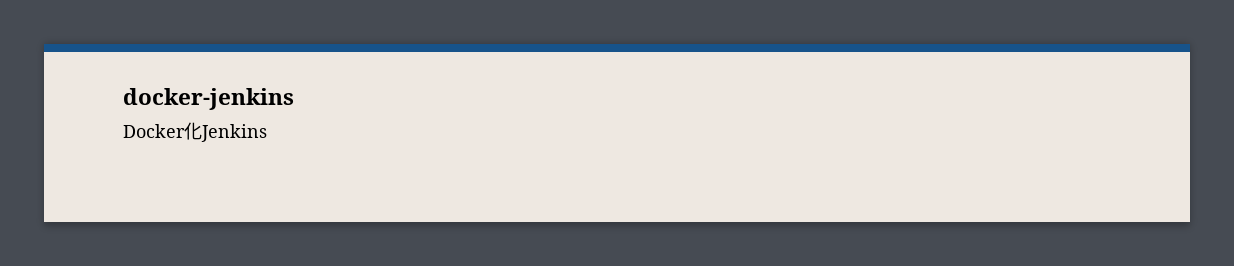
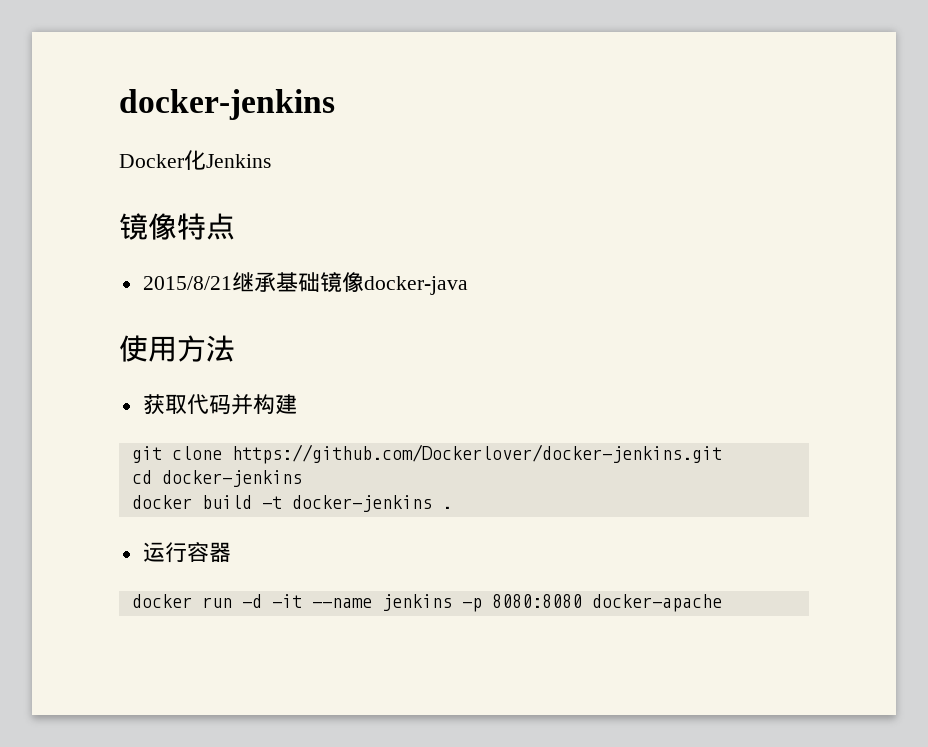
(267, 133) none -> [119,213,235,240] [142,272,468,295] [119,335,235,362] [142,394,297,415] [131,444,722,464] [131,470,302,487] [131,495,452,512] [142,542,231,563] [131,594,722,612] // 镜像特点 // 2015/8/21继承基础镜像docker-java // 使用方法 // 获取代码并构建 // git clone https://github.com/Dockerlover/docker-jenkins.git // cd docker-jenkins // docker build -t docker-jenkins . // 运行容器 // docker run -d -it --name jenkins -p 8080:8080 docker-apache

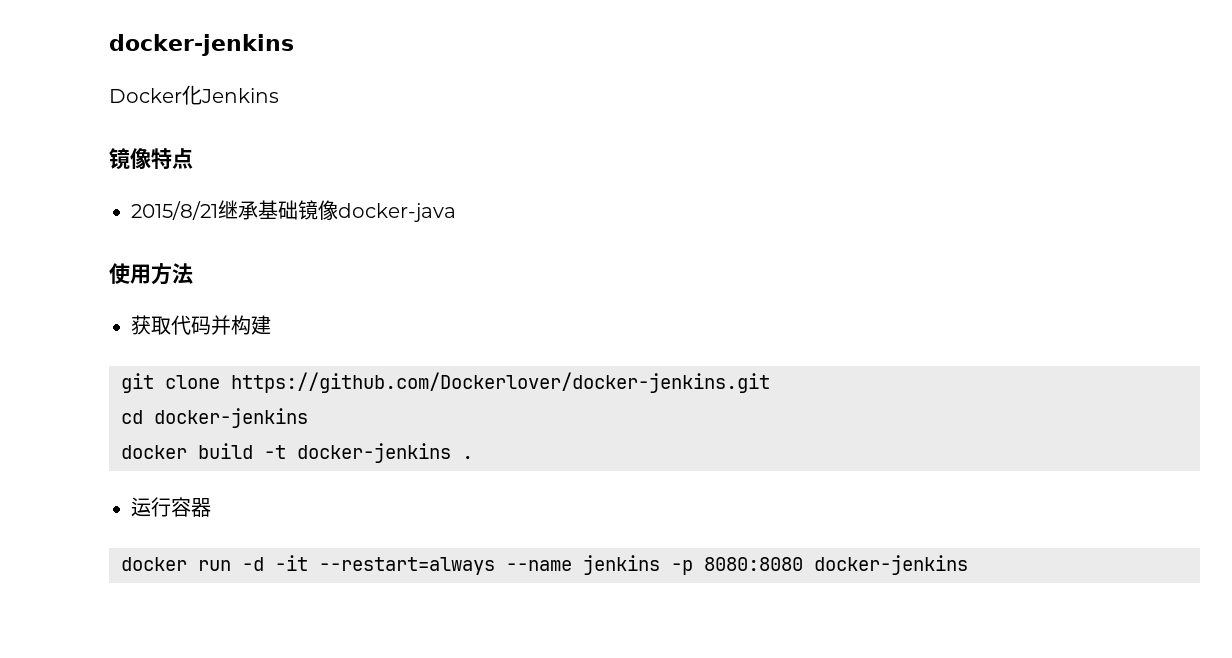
(302, 601) none -> [319,557,495,575] --restart=always
[591,594,722,612] docker-apache -> [814,555,968,575] docker-jenkins

